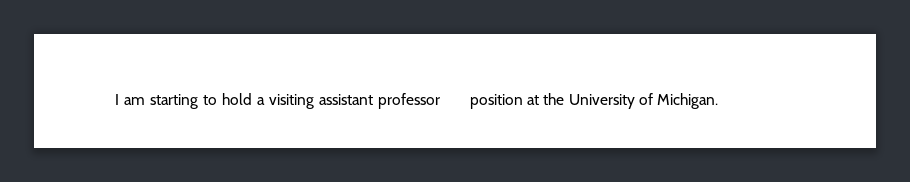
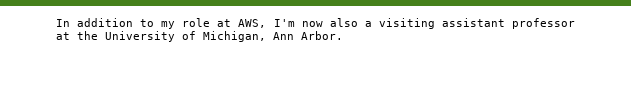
[115,93,252,109] I am starting to hold -> [56,18,358,29] In addition to my role at AWS, I'm now also
[470,94,523,109] position -> (575, 23) none
[656,93,718,109] Michigan. -> [203,31,343,42] Michigan, Ann Arbor.

